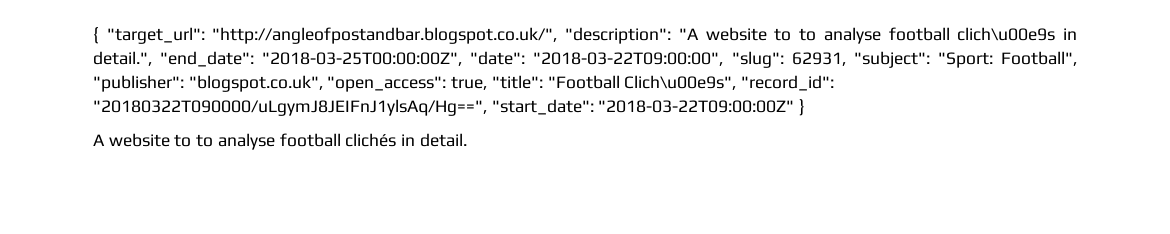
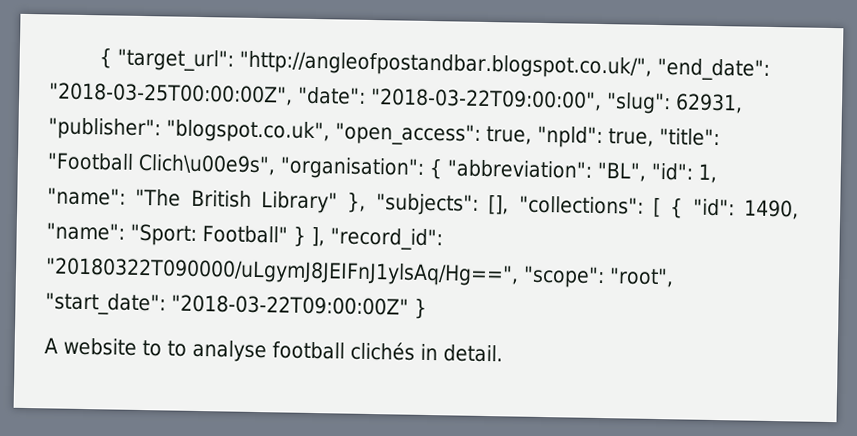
[565,27,1078,44] [93,51,152,66] "description": "A website to to analyse football clich\u00e9s in detail.", -> (652, 64) none
[853,51,1077,68] "subject": "Sport: Football", -> (743, 103) none
(488, 83) none -> [537,125,654,149] "npld": true,
[741,75,835,91] [93,99,487,116] "record_id": "20180322T090000/uLgymJ8JEIFnJ1ylsAq/Hg==", -> [279,156,717,184] [47,187,800,220] [46,222,443,251] [45,257,674,289] "organisation": { "abbreviation": "BL", "id": 1, "name": "The British Library" }, "subjects": [], "collections": [ { "id": 1490, "name": "Sport: Football" } ], "record_id": "20180322T090000/uLgymJ8JEIFnJ1ylsAq/Hg==", "scope": "root",

